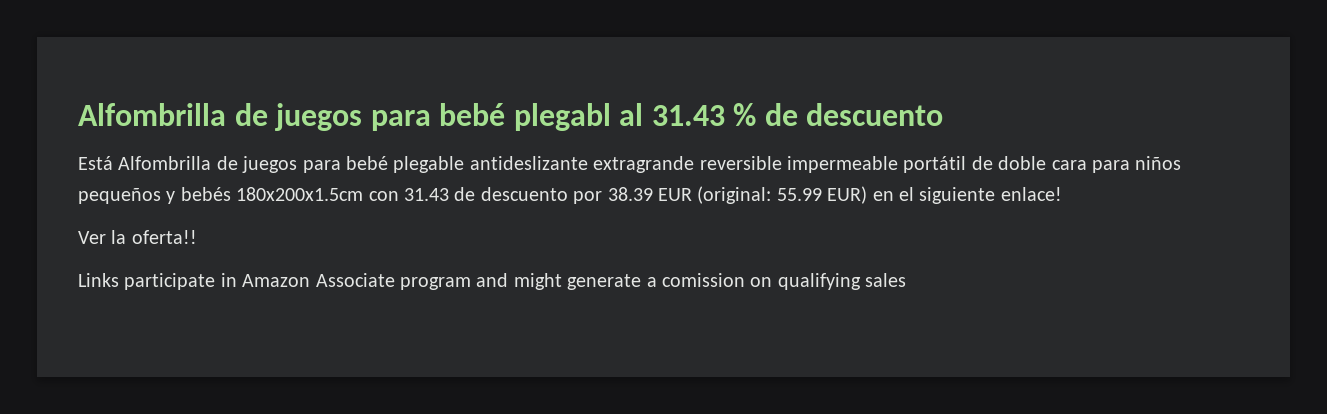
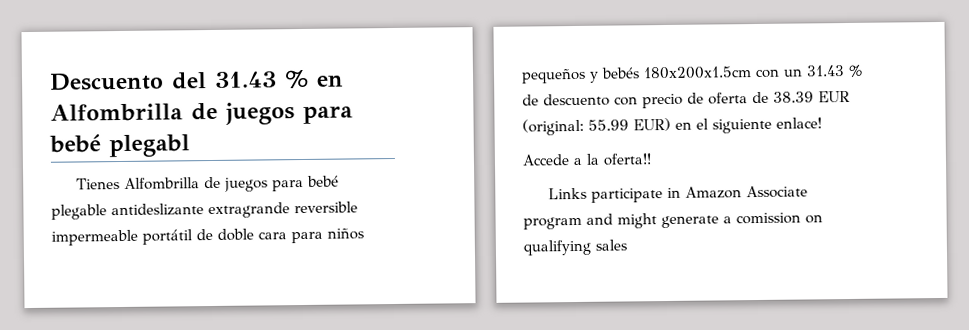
(78, 114) none -> [49,69,344,91] Descuento del 31.43 % en
[619,103,944,126] [78,156,113,170] al 31.43 % de descuento // Está -> [75,178,120,190] // Tienes
[404,187,603,204] 31.43 de descuento por -> [783,64,863,77] [522,91,769,109] un 31.43 % de descuento con precio de oferta de
[78,231,106,244] Ver -> [522,154,583,166] Accede a

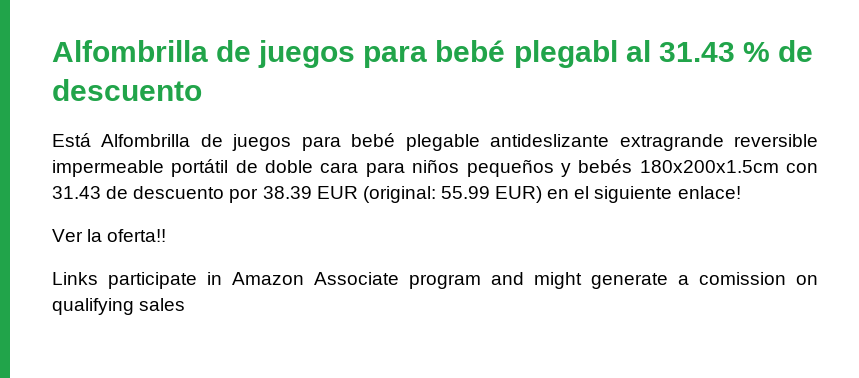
[49,69,344,91] Descuento del 31.43 % en -> (52, 51) none
[75,178,120,190] // Tienes -> [625,40,813,62] [52,79,202,101] [52,133,91,147] al 31.43 % de descuento // Está
[783,64,863,77] [522,91,769,109] un 31.43 % de descuento con precio de oferta de -> [52,186,259,203] 31.43 de descuento por
[522,154,583,166] Accede a -> [52,229,83,242] Ver

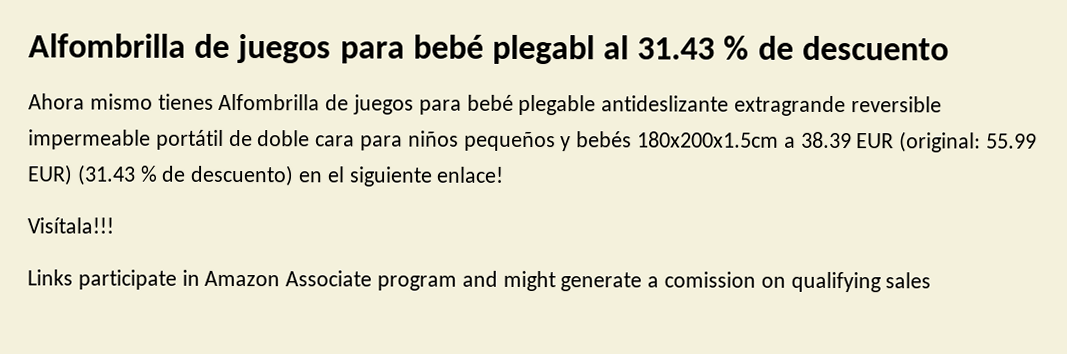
[52,133,91,147] Está -> [28,93,214,110] Ahora mismo tienes
[786,163,819,173] [52,186,259,203] con 31.43 de descuento por -> [783,136,796,148] a
(543, 194) none -> [76,164,295,187] (31.43 % de descuento)
[52,229,167,242] Ver la oferta!! -> [27,217,114,234] Visítala!!!

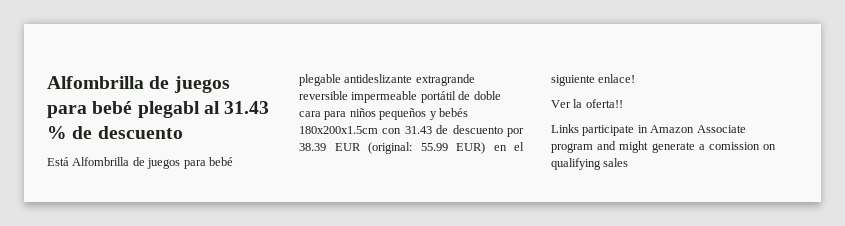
[28,93,214,110] Ahora mismo tienes -> [47,157,69,166] Está
[783,136,796,148] a -> [382,125,524,137] con 31.43 de descuento por
[76,164,295,187] (31.43 % de descuento) -> (485, 148) none
[27,217,114,234] Visítala!!! -> [551,99,623,108] Ver la oferta!!

